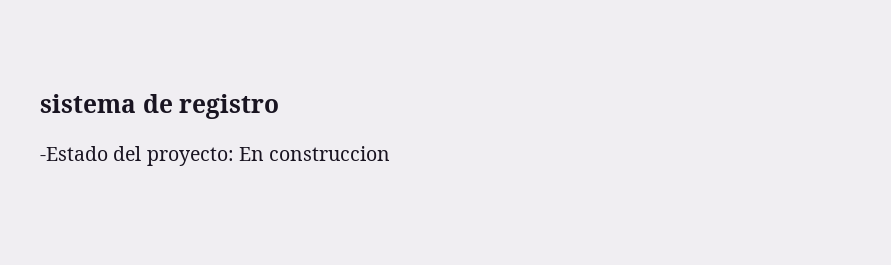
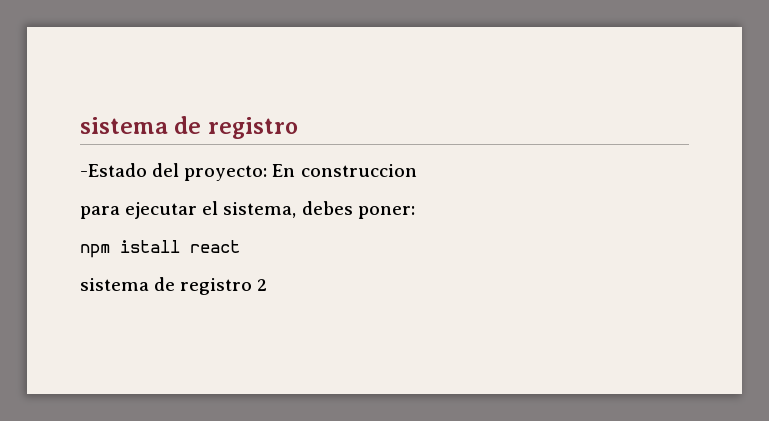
(391, 153) none -> [80,201,415,219] [80,240,240,258] [80,277,268,295] // para ejecutar el sistema, debes poner: // npm istall react // sistema de registro 2

